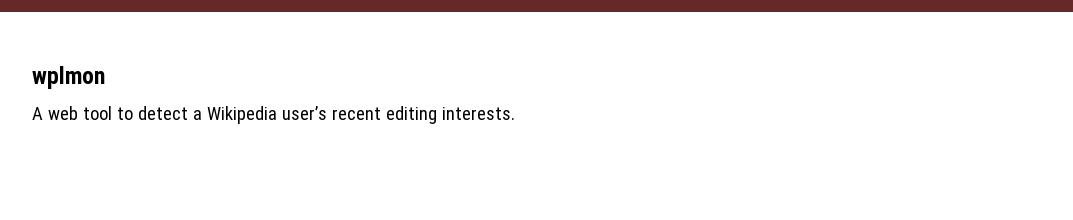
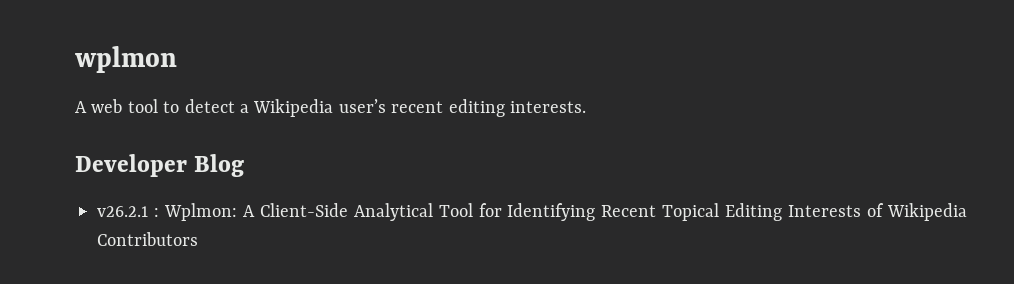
(515, 113) none -> [75,154,245,177] [97,203,968,221] [97,232,198,246] // Developer Blog // v26.2.1 : Wplmon: A Client-Side Analytical Tool for Identifying Recent Topical Editing Interests of Wikipedia Contributors

